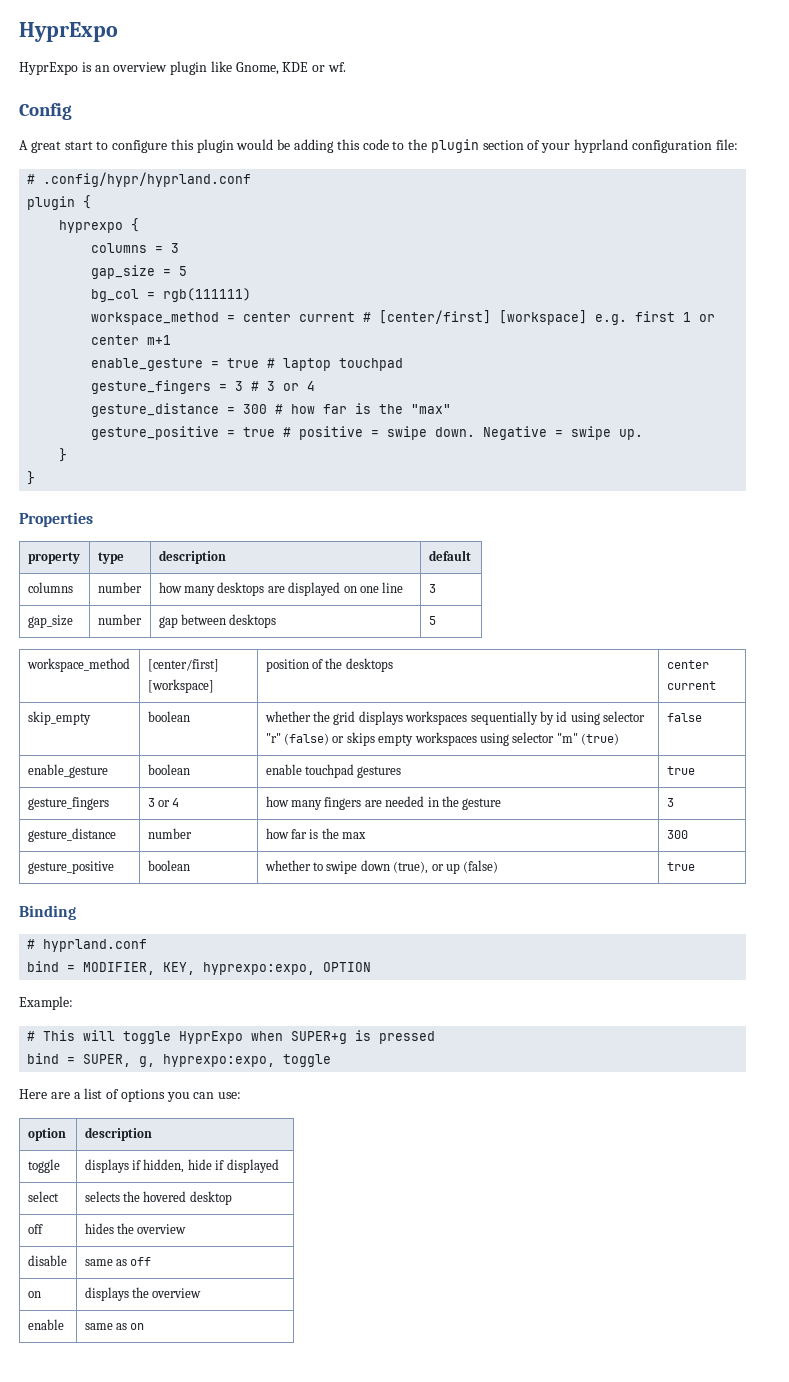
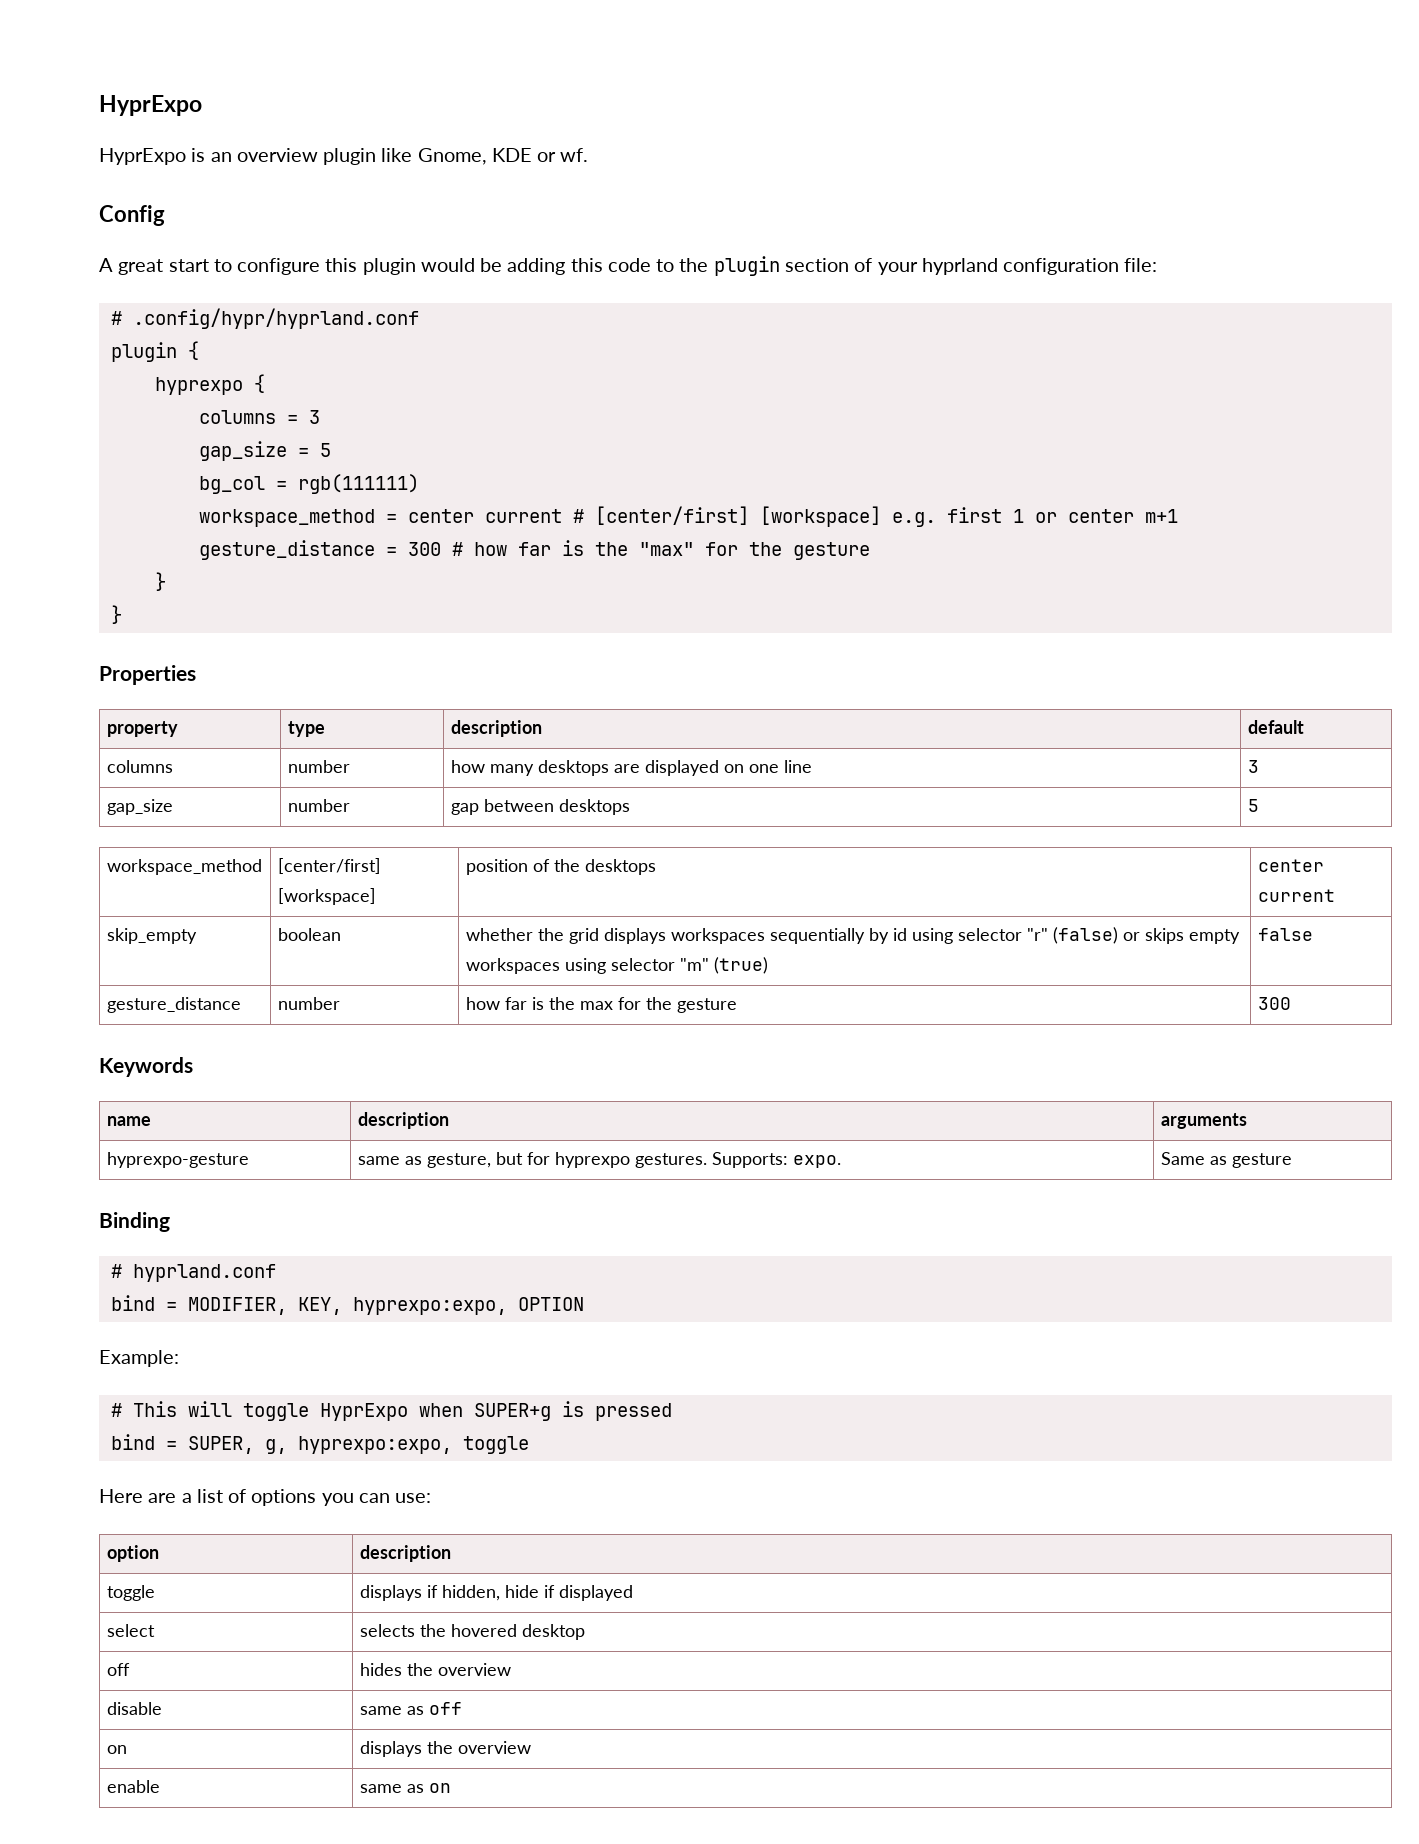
[91,358,404,371] [91,380,316,394] // enable_gesture = true # laptop touchpad // gesture_fingers = 3 # 3 or 4 -> (1178, 516) none
[91,426,644,440] // gesture_positive = true # positive = swipe down. Negative = swipe up. -> [704,542,870,560] for the gesture
[27,764,108,778] [147,764,190,775] [265,764,402,778] [666,766,695,775] [27,797,109,810] [147,798,180,807] [265,796,502,810] [666,798,674,807] // enable_gesture | boolean | enable touchpad gestures | true // gesture_fingers | 3 or 4 | how many fingers are needed in the gesture | 3 -> (1313, 934) none
[666,830,688,839] [27,861,114,874] [147,860,190,871] [264,860,499,874] [666,862,695,871] | 300 // gesture_positive | boolean | whether to swipe down (true), or up (false) | true -> [617,997,737,1013] [1257,997,1291,1010] [99,1057,193,1077] [106,1116,151,1126] [357,1112,449,1129] [1160,1113,1247,1129] [106,1152,249,1168] [357,1152,841,1168] [1160,1152,1292,1168] for the gesture | 300 // Keywords // name | description | arguments // hyprexpo-gesture | same as gesture, but for hyprexpo gestures. Supports: expo. | Same as gesture

